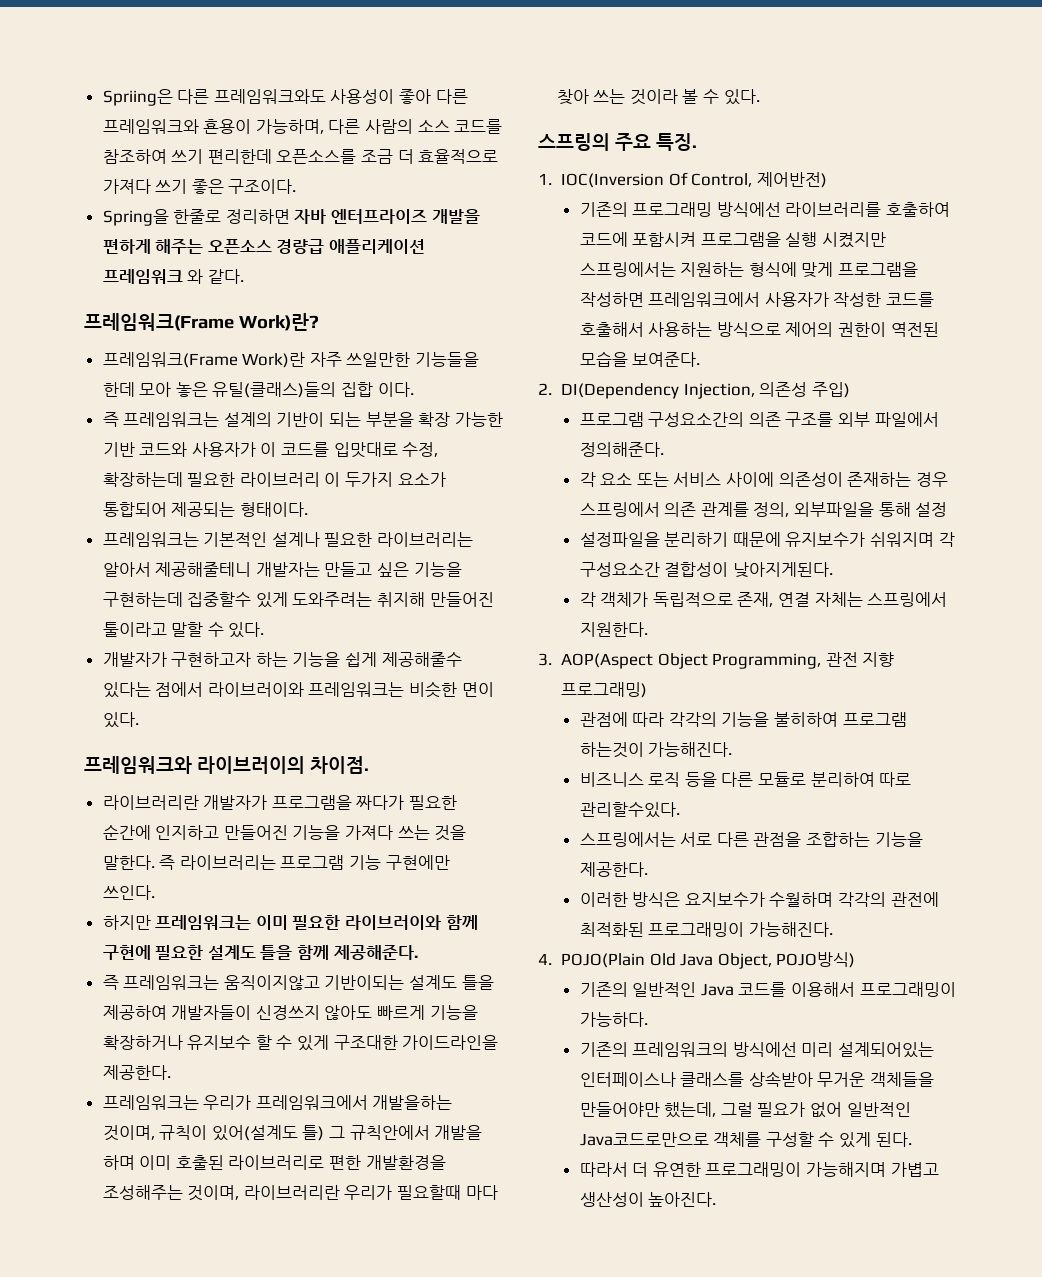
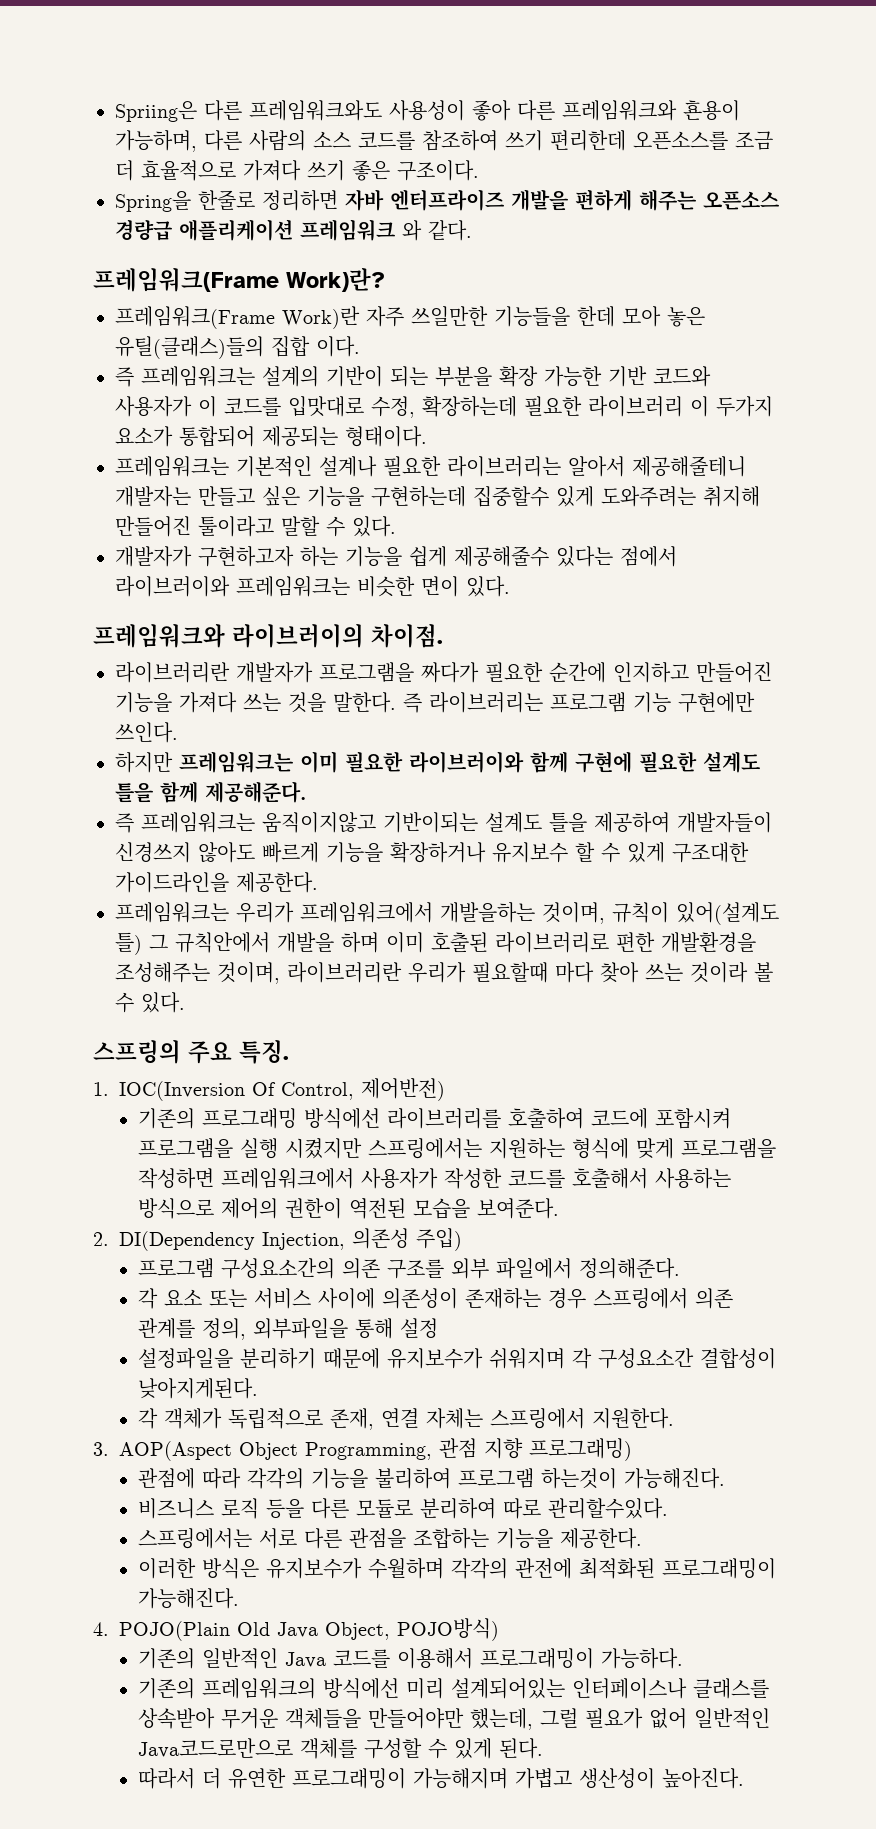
[825,652,858,667] 관전 -> [439,1438,477,1458] 관점
[774,712,839,727] 불히하여 -> [374,1468,451,1489] 불리하여
[684,892,765,907] 요지보수가 -> [265,1558,362,1579] 유지보수가

